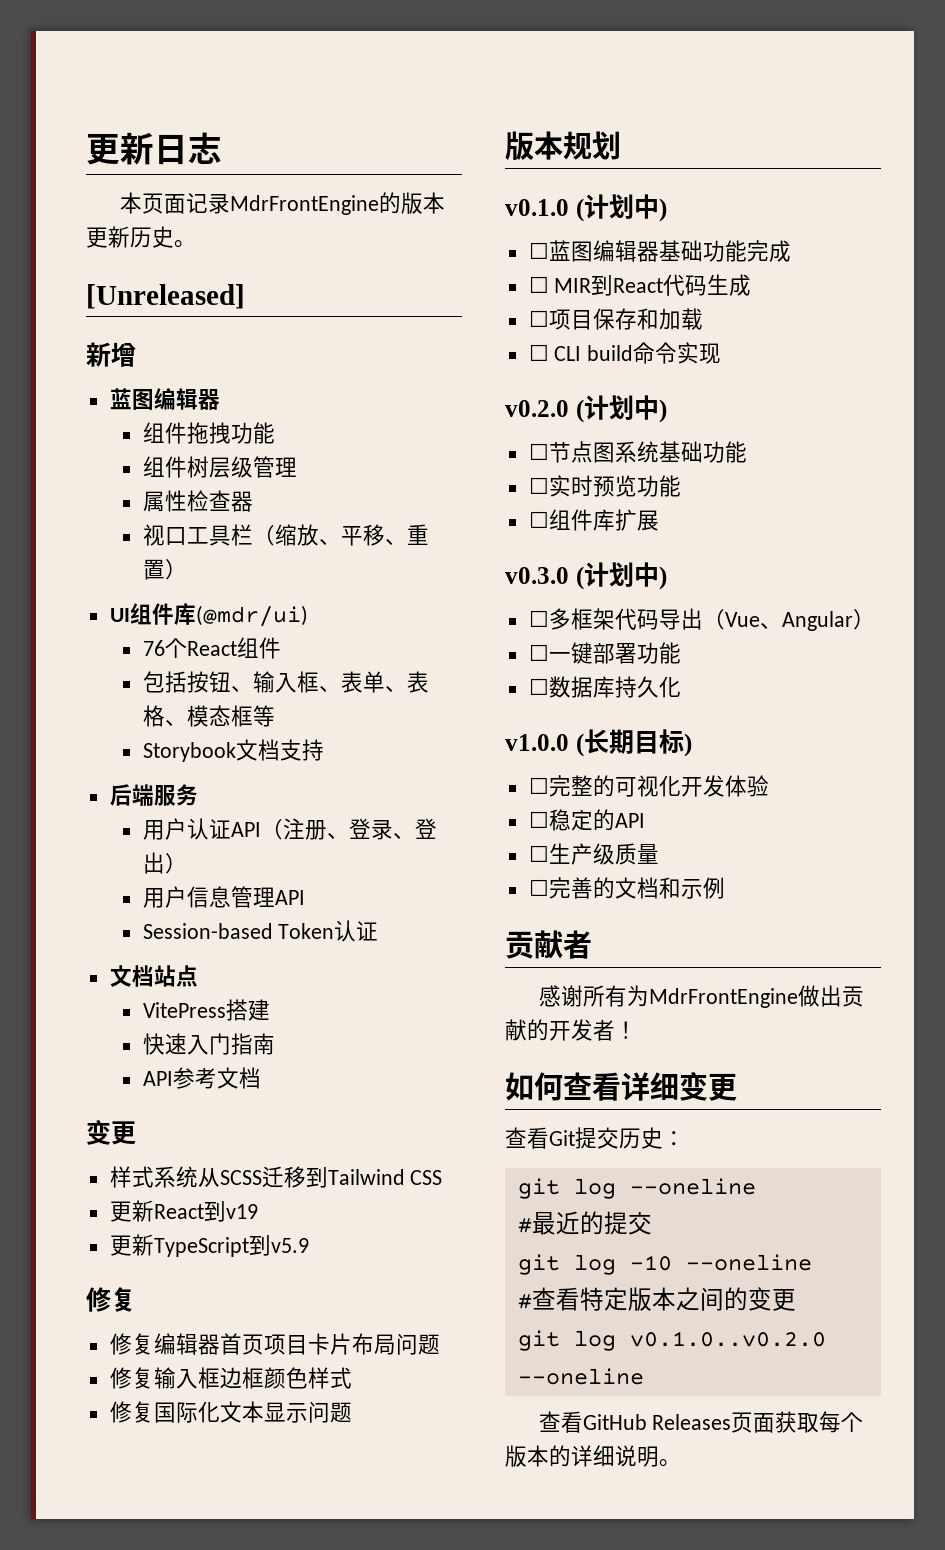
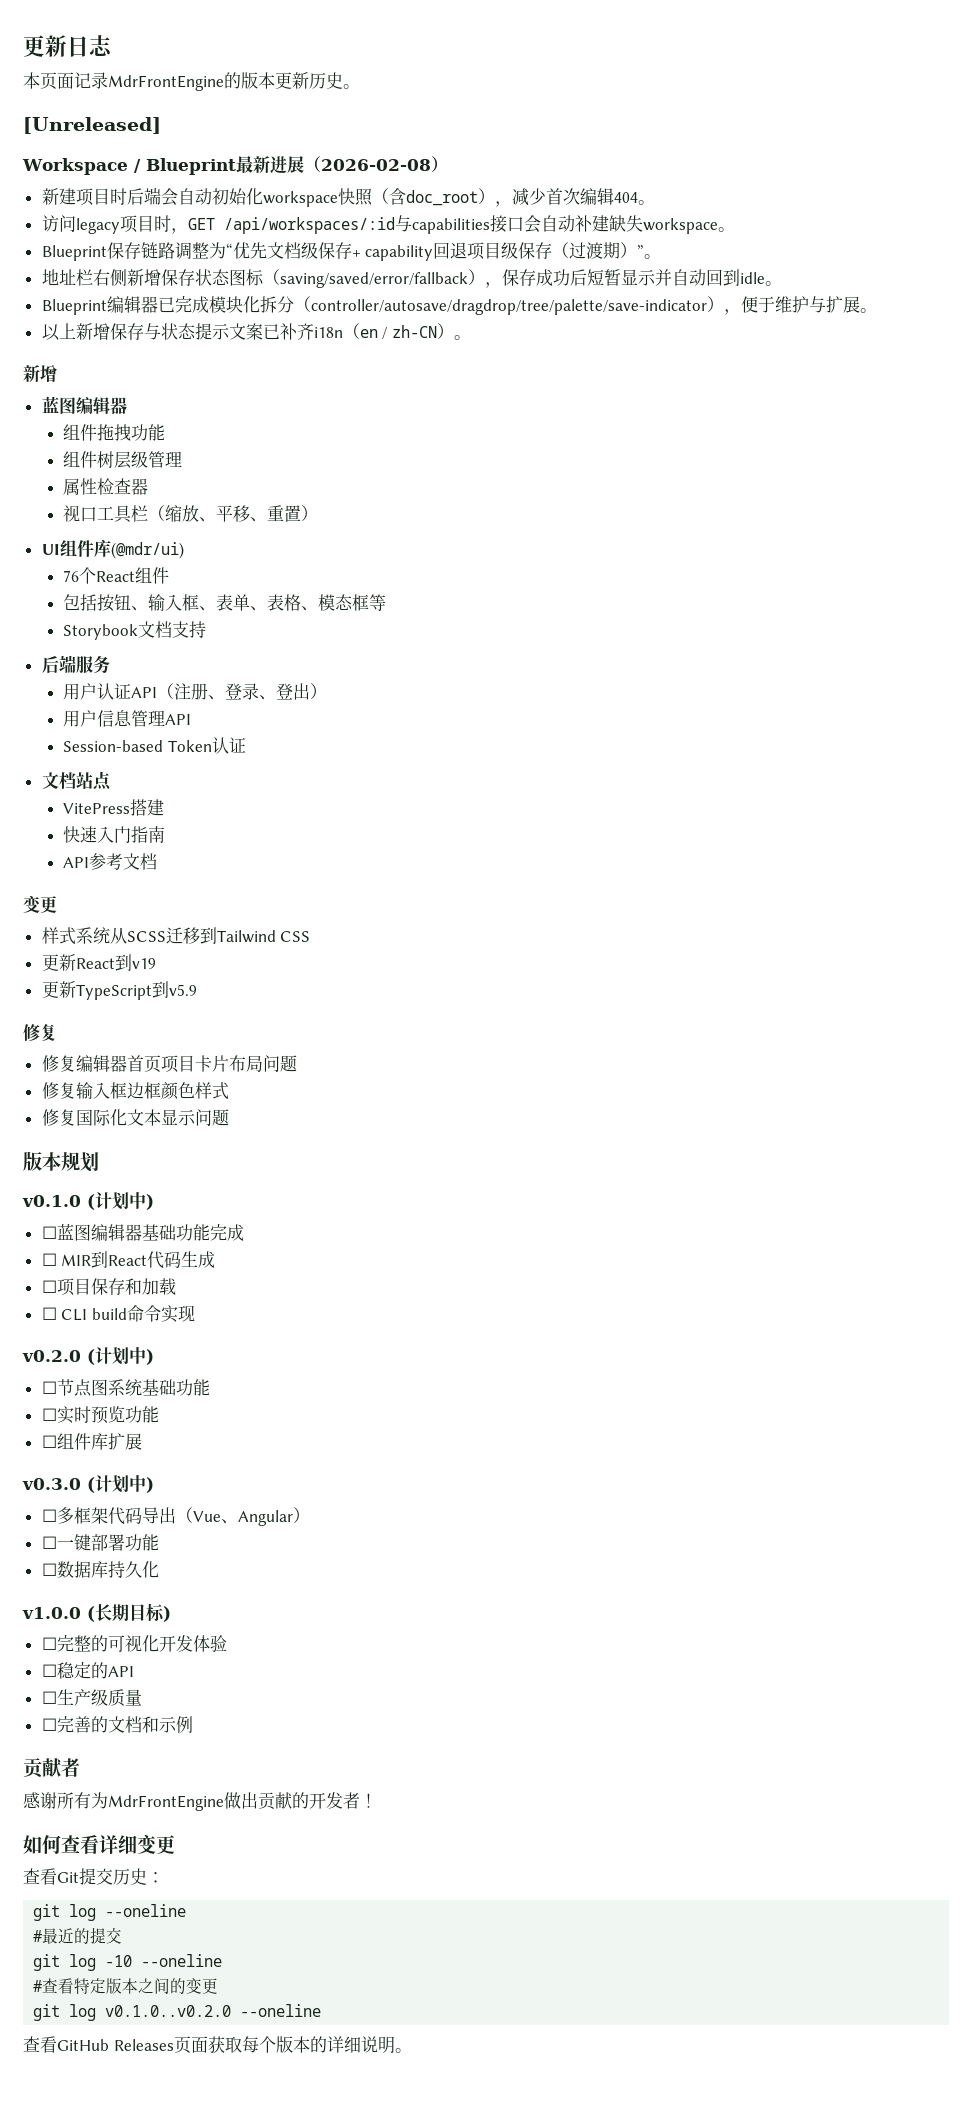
(245, 296) none -> [22,156,448,175] [41,187,655,207] [41,215,735,234] [41,242,662,261] [41,269,782,288] [41,296,877,315] [41,323,471,341] // Workspace / Blueprint最新进展（2026-02-08） // 新建项目时后端会自动初始化workspace快照（含doc_root），减少首次编辑404。 // 访问legacy项目时，GET /api/workspaces/:id与capabilities接口会自动补建缺失workspace。 // Blueprint保存链路调整为“优先文档级保存+ capability回退项目级保存（过渡期）”。 // 地址栏右侧新增保存状态图标（saving/saved/error/fallback），保存成功后短暂显示并自动回到idle。 // Blueprint编辑器已完成模块化拆分（controller/autosave/dragdrop/tree/palette/save-indicator），便于维护与扩展。 // 以上新增保存与状态提示文案已补齐i18n（en / zh-CN）。

